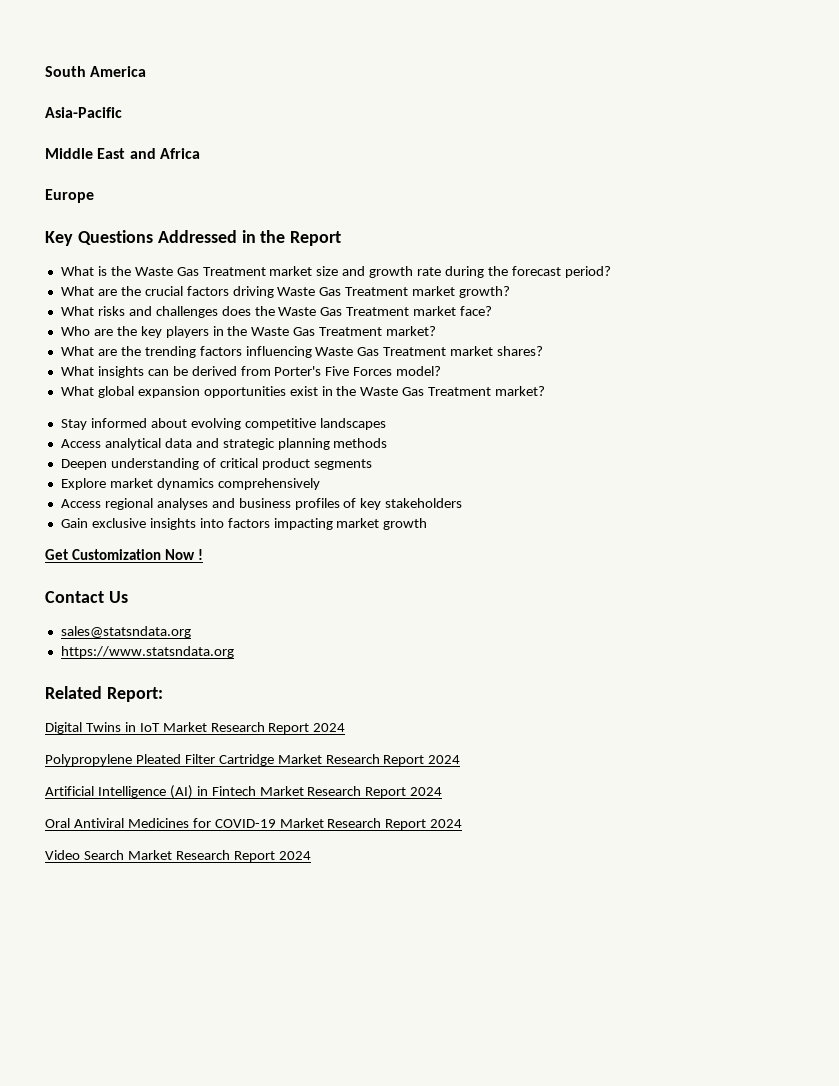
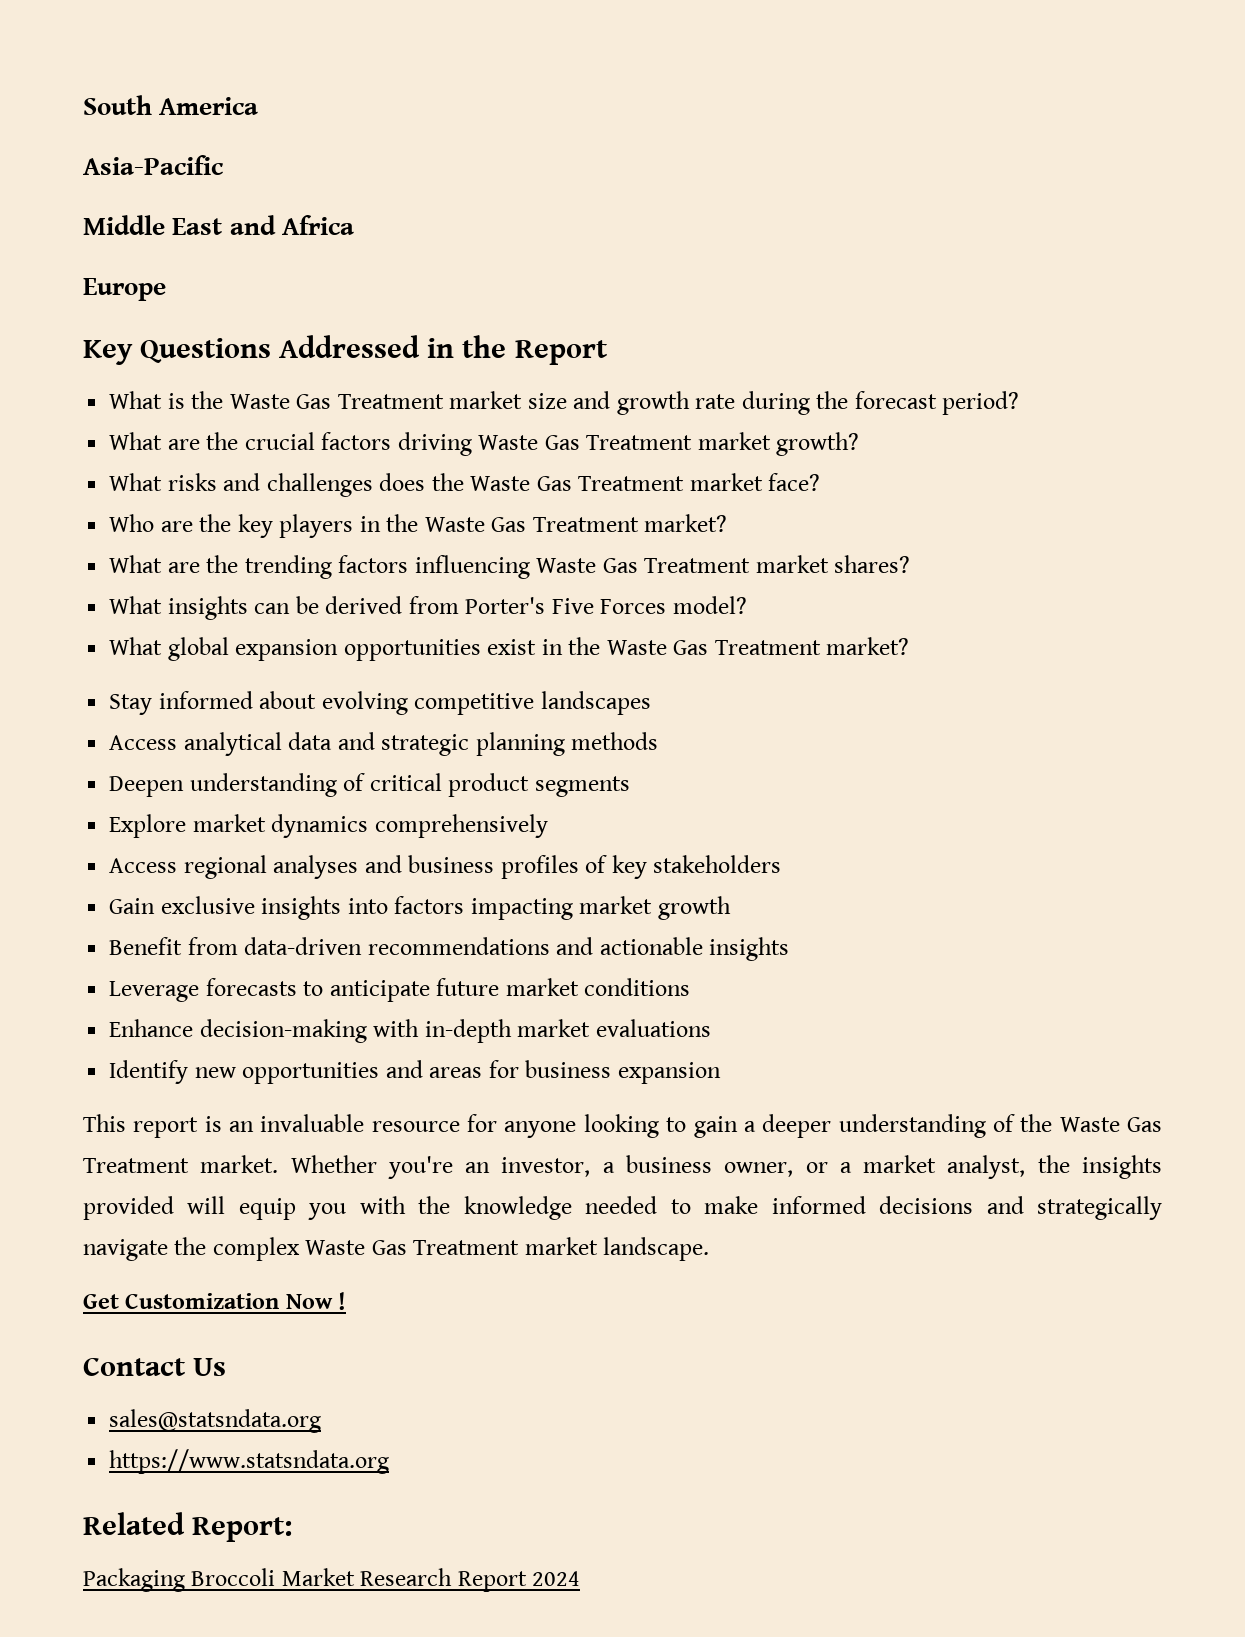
(428, 524) none -> [109,937,790,961] [109,978,691,1002] [109,1019,711,1043] [109,1060,721,1084] [83,1114,1163,1138] [83,1155,1163,1179] [83,1196,1162,1220] [83,1237,710,1261] // Benefit from data-driven recommendations and actionable insights // Leverage forecasts to anticipate future market conditions // Enhance decision-making with in-depth market evaluations // Identify new opportunities and areas for business expansion // This report is an invaluable resource for anyone looking to gain a deeper understanding of the Waste Gas Treatment market. Whether you're an investor, a business owner, or a market analyst, the insights provided will equip you with the knowledge needed to make informed decisions and strategically navigate the complex Waste Gas Treatment market landscape.
[45,722,346,734] [45,754,461,766] [45,785,443,799] [45,818,463,830] [45,850,311,862] Digital Twins in IoT Market Research Report 2024 // Polypropylene Pleated Filter Cartridge Market Research Report 2024 // Artificial Intelligence (AI) in Fintech Market Research Report 2024 // Oral Antiviral Medicines for COVID-19 Market Research Report 2024 // Video Search Market Research Report 2024 -> [83,1568,581,1592] Packaging Broccoli Market Research Report 2024

